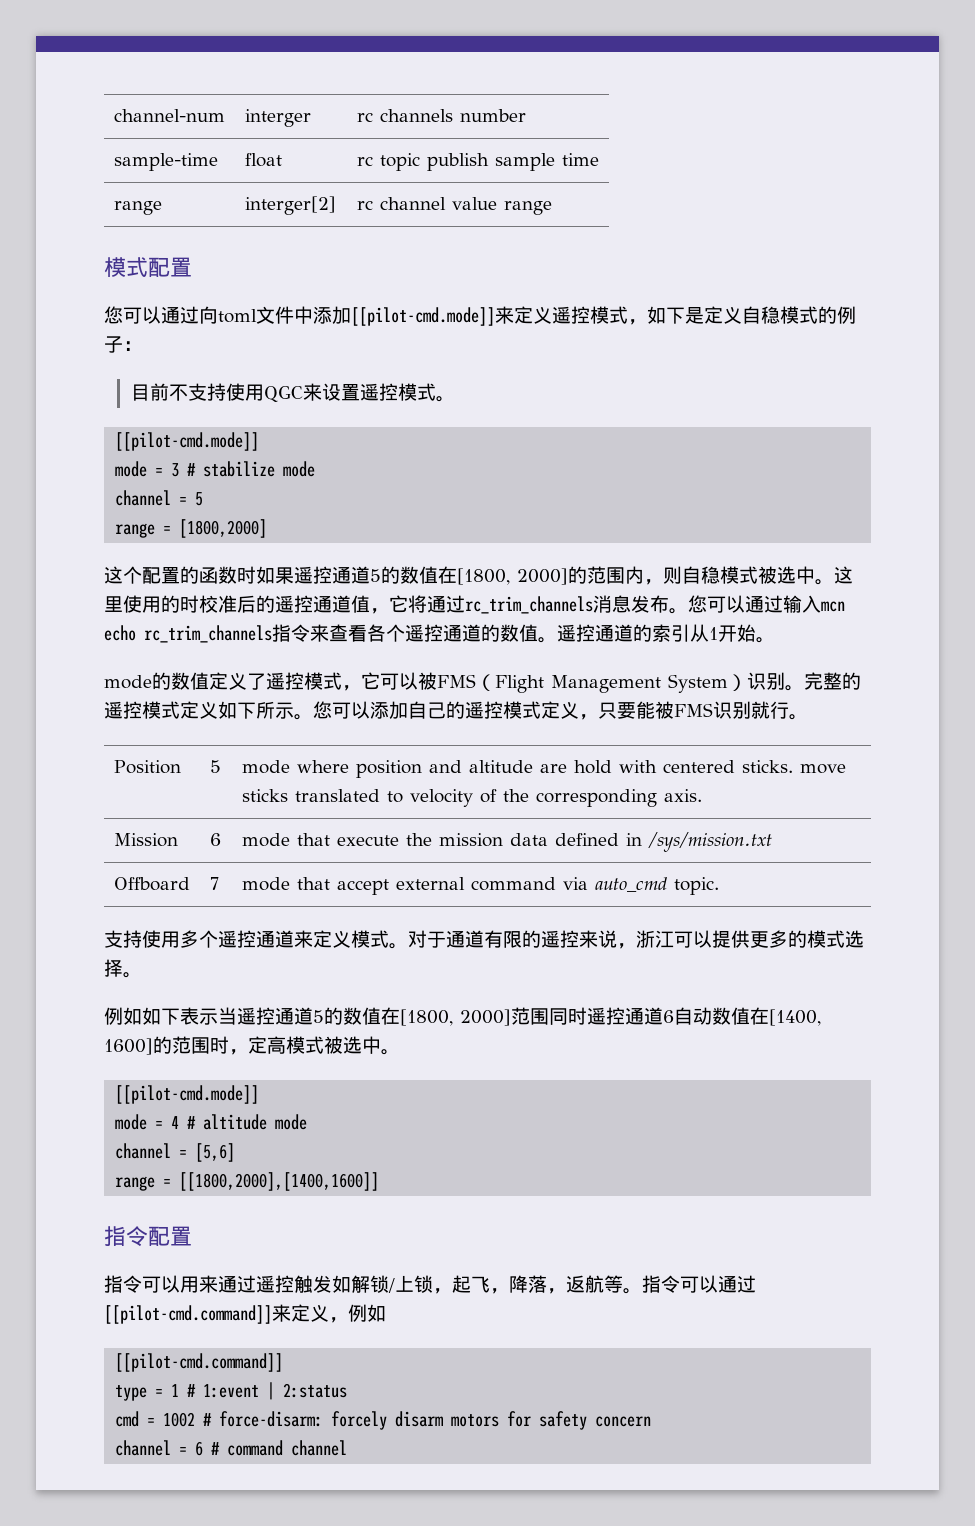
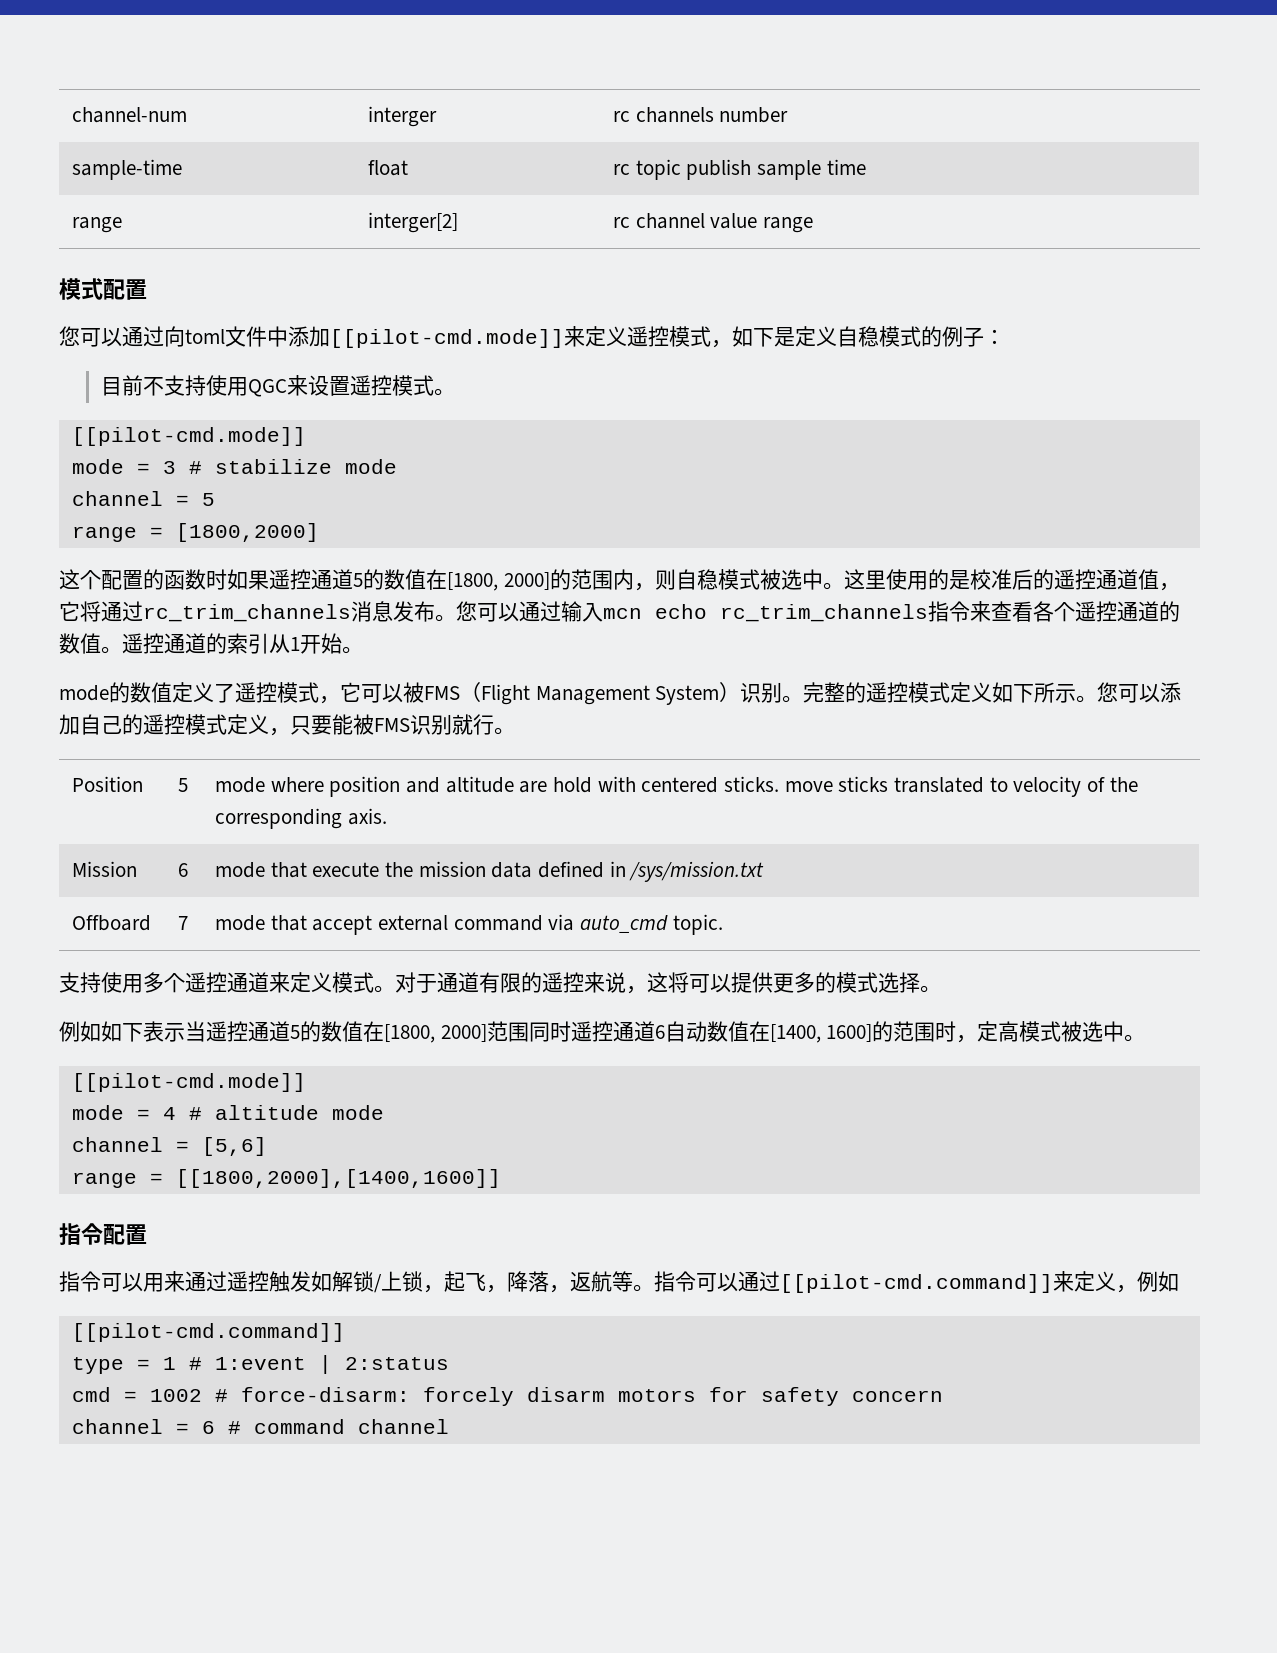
[180,595,199,613] 时 -> [948,570,970,590] 是
[636,930,674,948] 浙江 -> [647,972,689,993] 这将

